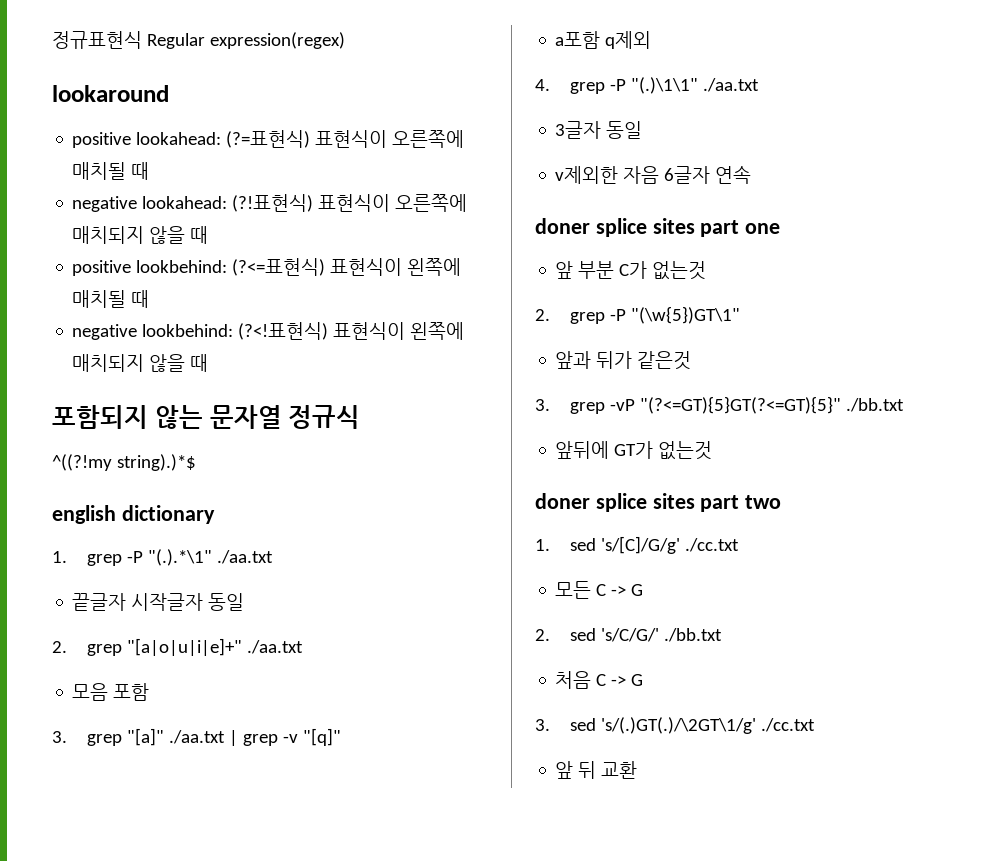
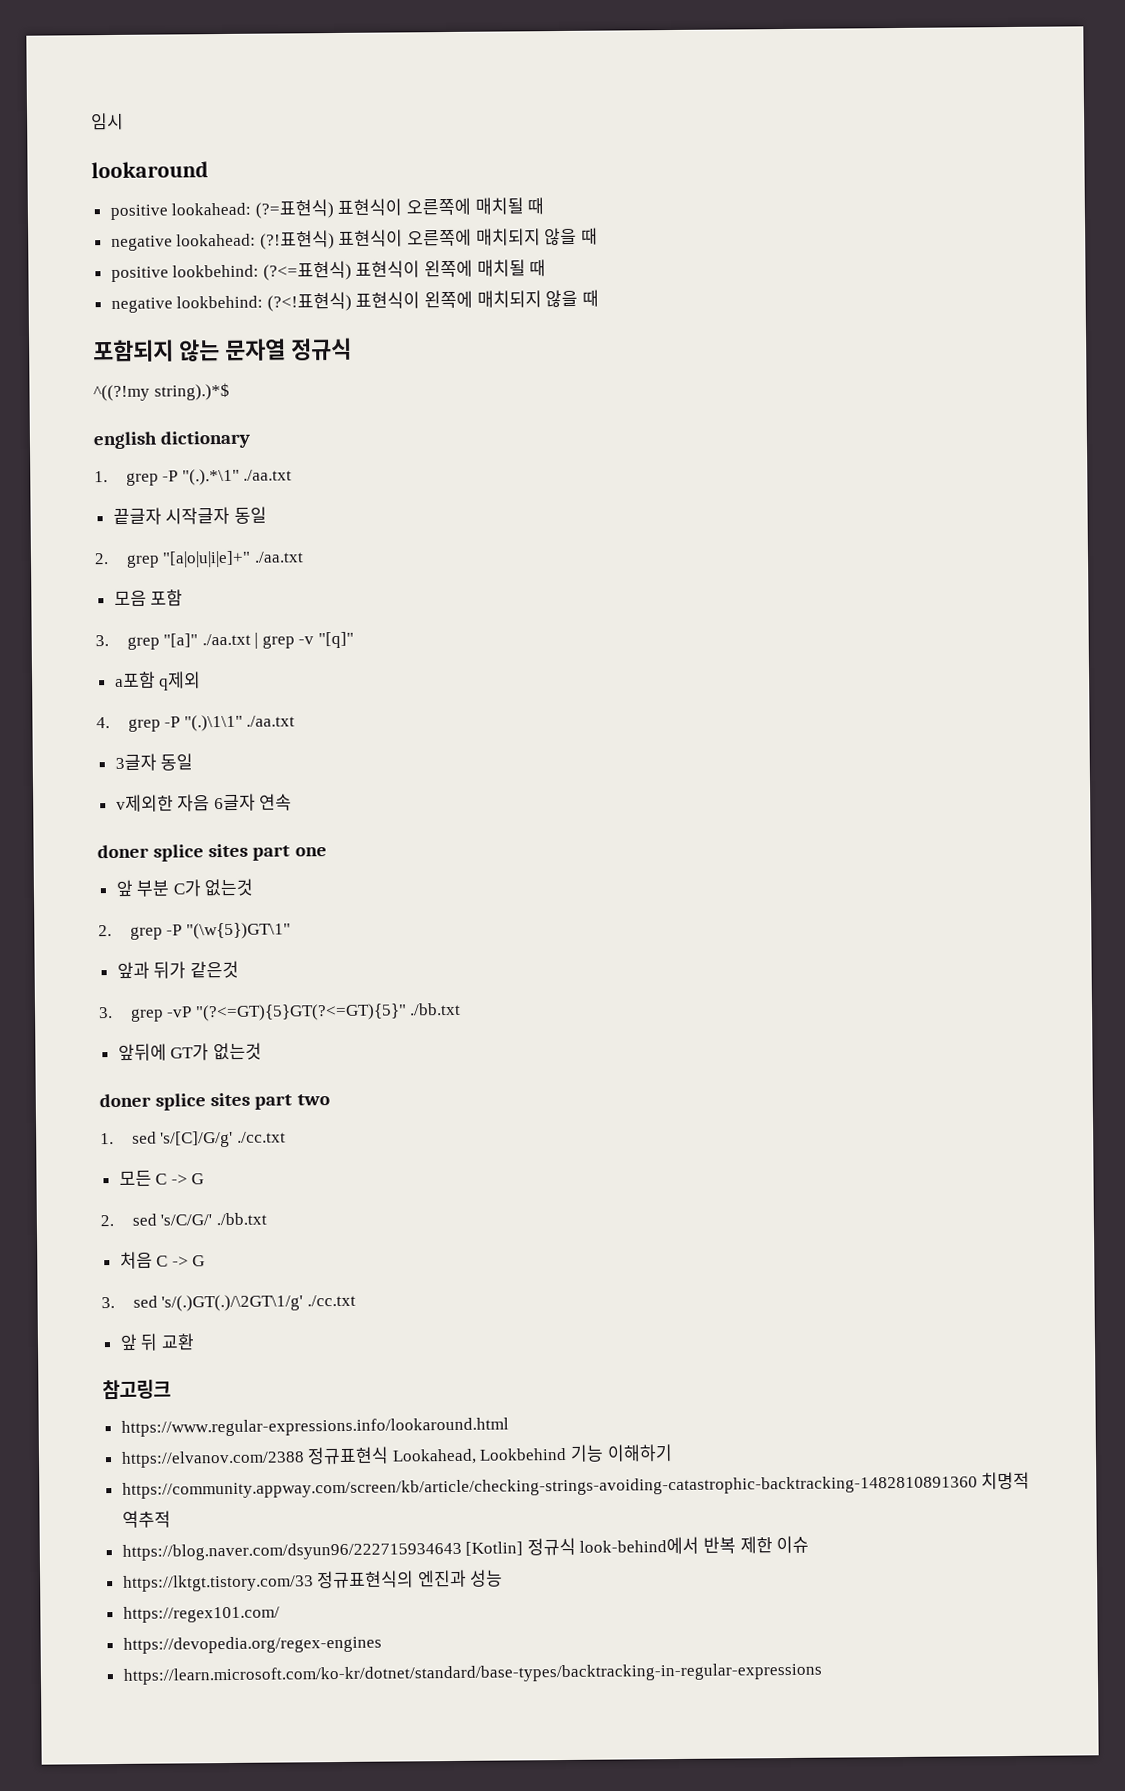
[52,31,345,49] 정규표현식 Regular expression(regex) -> [91,112,124,131] 임시
(638, 770) none -> [102,1379,171,1400] [120,1417,509,1437] [120,1444,673,1468] [121,1471,1031,1499] [121,1510,171,1528] [121,1535,810,1561] [122,1569,504,1592] [122,1605,280,1623] [122,1635,382,1654] [122,1662,822,1685] // 참고링크 // https://www.regular-expressions.info/lookaround.html // https://elvanov.com/2388 정규표현식 Lookahead, Lookbehind 기능 이해하기 // https://community.appway.com/screen/kb/article/checking-strings-avoiding-catastrophic-backtracking-1482810891360 치명적 역추적 // https://blog.naver.com/dsyun96/222715934643 [Kotlin] 정규식 look-behind에서 반복 제한 이슈 // https://lktgt.tistory.com/33 정규표현식의 엔진과 성능 // https://regex101.com/ // https://devopedia.org/regex-engines // https://learn.microsoft.com/ko-kr/dotnet/standard/base-types/backtracking-in-regular-expressions

